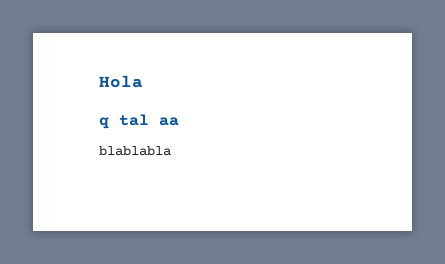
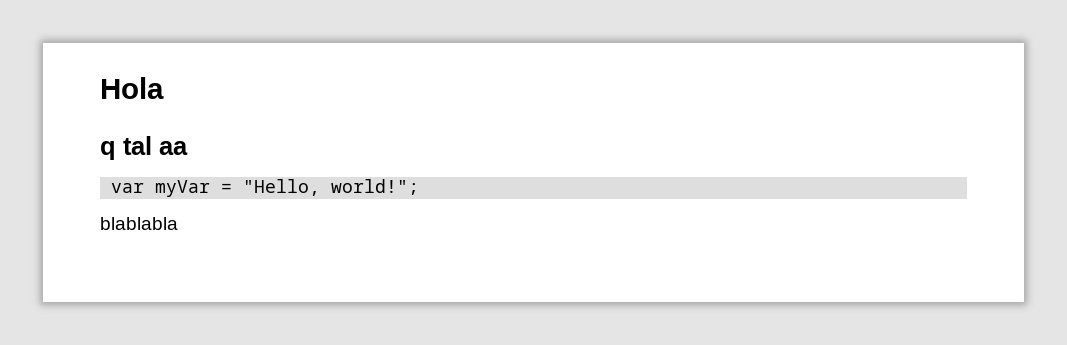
(179, 121) none -> [111,179,420,197] // var myVar = "Hello, world!";

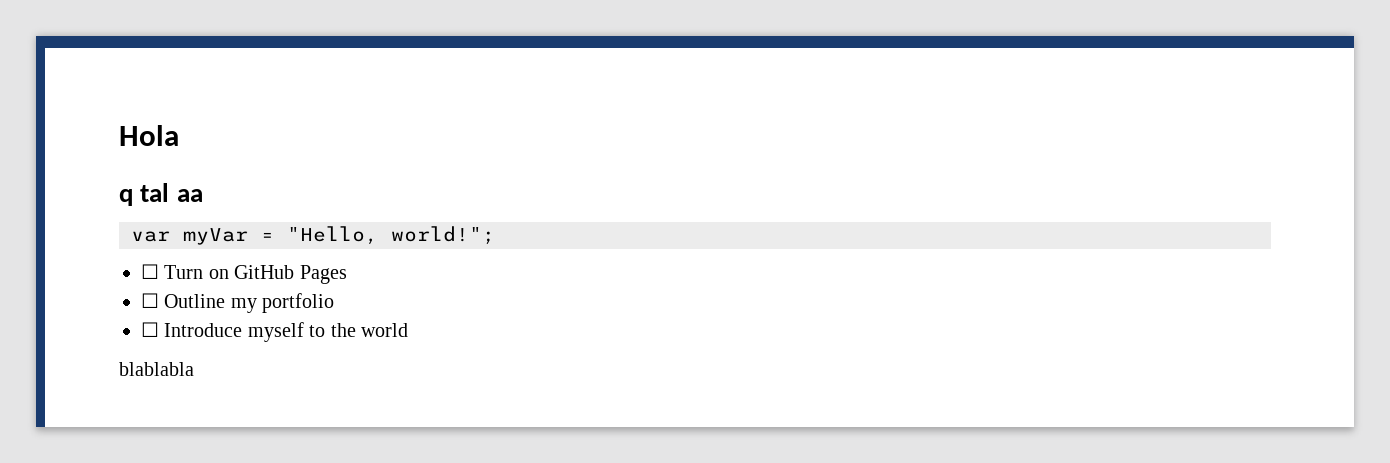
(420, 187) none -> [141,264,347,284] [141,293,335,313] [141,322,408,342] // ☐ Turn on GitHub Pages // ☐ Outline my portfolio // ☐ Introduce myself to the world

